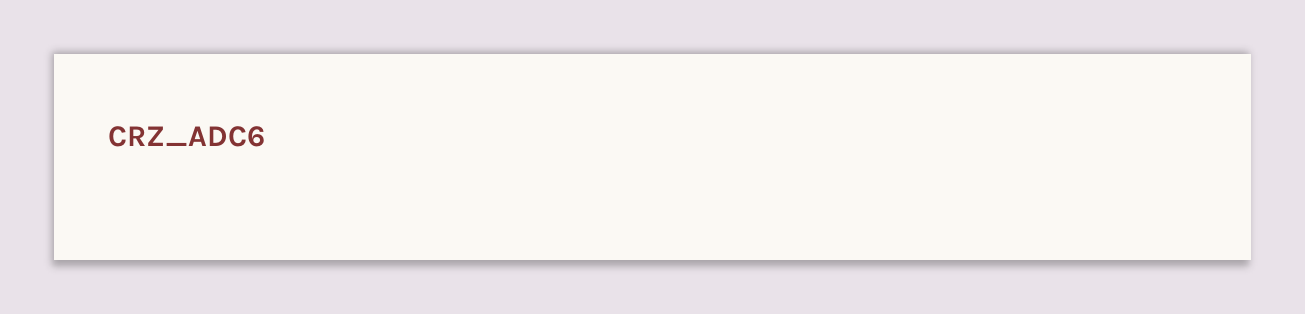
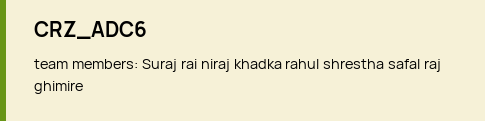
(265, 136) none -> [34,59,442,72] [34,81,83,94] // team members: Suraj rai niraj khadka rahul shrestha safal raj ghimire

